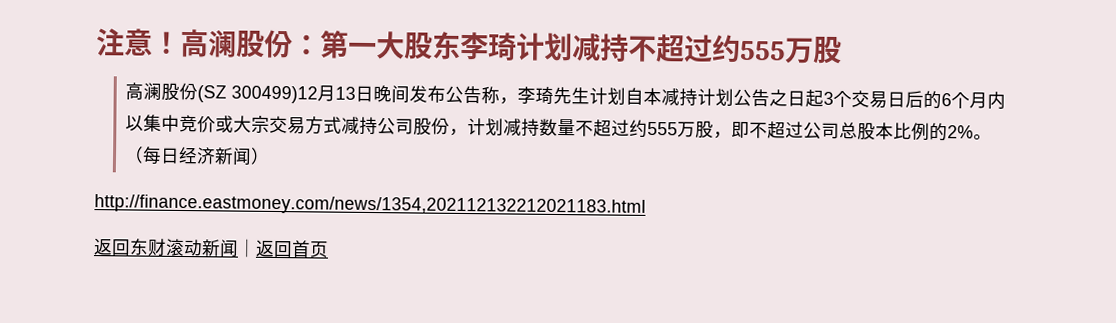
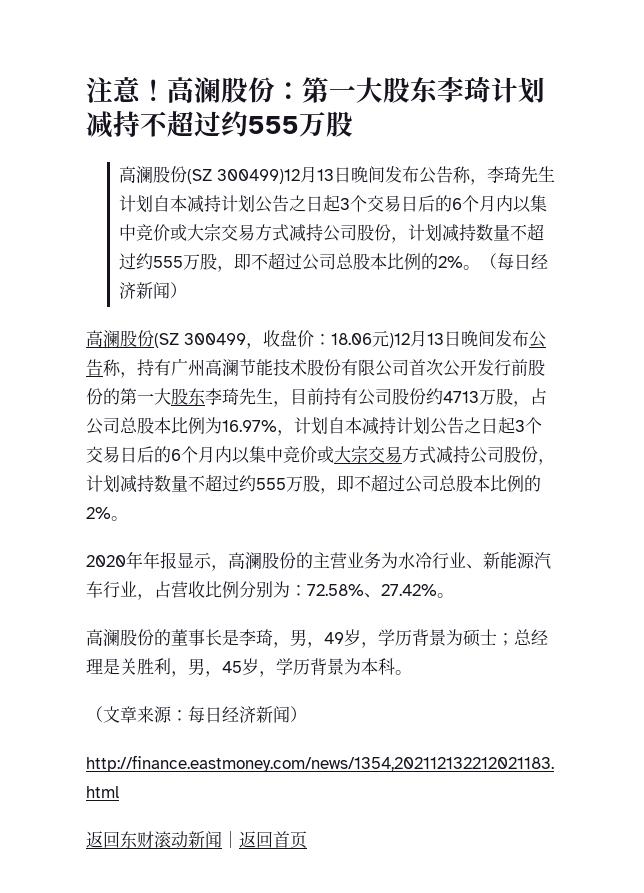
(271, 156) none -> [86,330,546,349] [86,358,545,378] [86,388,547,407] [86,417,542,436] [86,446,555,465] [86,474,541,494] [86,507,128,521] [86,551,551,571] [86,581,454,600] [86,629,548,648] [86,658,412,677] [86,706,307,723] // 高澜股份(SZ 300499，收盘价：18.06元)12月13日晚间发布公告称，持有广州高澜节能技术股份有限公司首次公开发行前股份的第一大股东李琦先生，目前持有公司股份约4713万股，占公司总股本比例为16.97%，计划自本减持计划公告之日起3个交易日后的6个月内以集中竞价或大宗交易方式减持公司股份，计划减持数量不超过约555万股，即不超过公司总股本比例的2%。 // 2020年年报显示，高澜股份的主营业务为水冷行业、新能源汽车行业，占营收比例分别为：72.58%、27.42%。 // 高澜股份的董事长是李琦，男，49岁，学历背景为硕士；总经理是关胜利，男，45岁，学历背景为本科。 // （文章来源：每日经济新闻）

